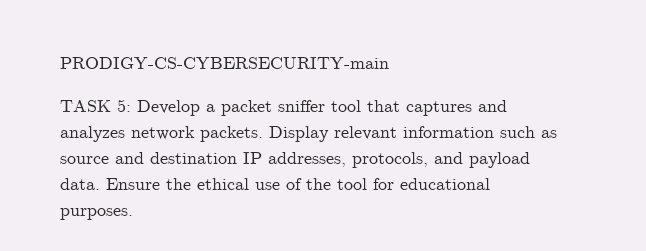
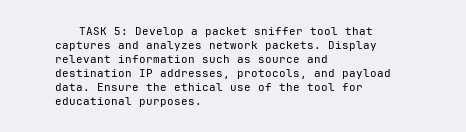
[60,57,389,69] PRODIGY-CS-CYBERSECURITY-main // -> (79, 31) none

